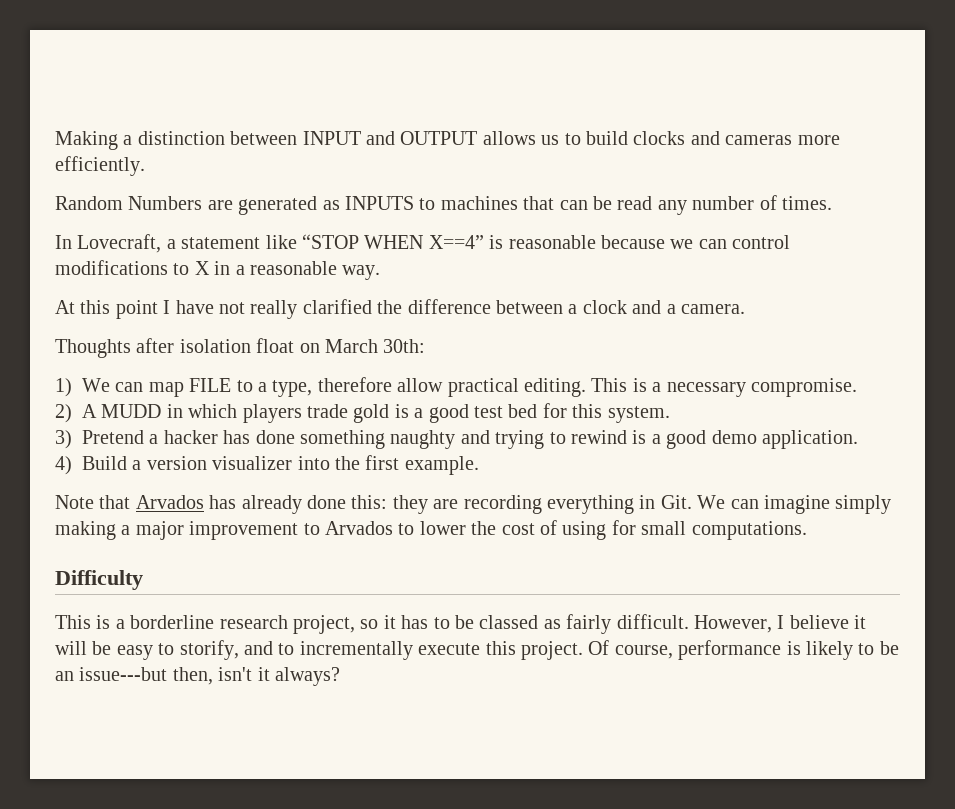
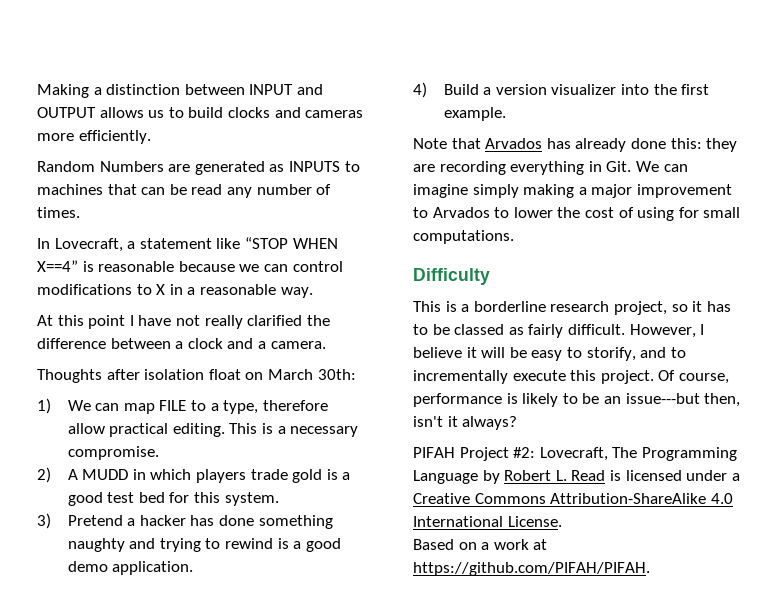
(340, 676) none -> [413,447,737,461] [413,470,740,484] [413,493,733,504] [413,516,562,527] [413,539,548,550] [413,562,650,576] // PIFAH Project #2: Lovecraft, The Programming Language by Robert L. Read is licensed under a Creative Commons Attribution-ShareAlike 4.0 International License. // Based on a work at https://github.com/PIFAH/PIFAH.

